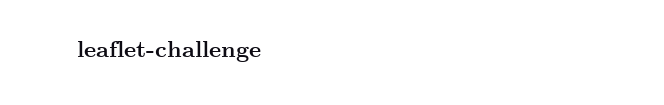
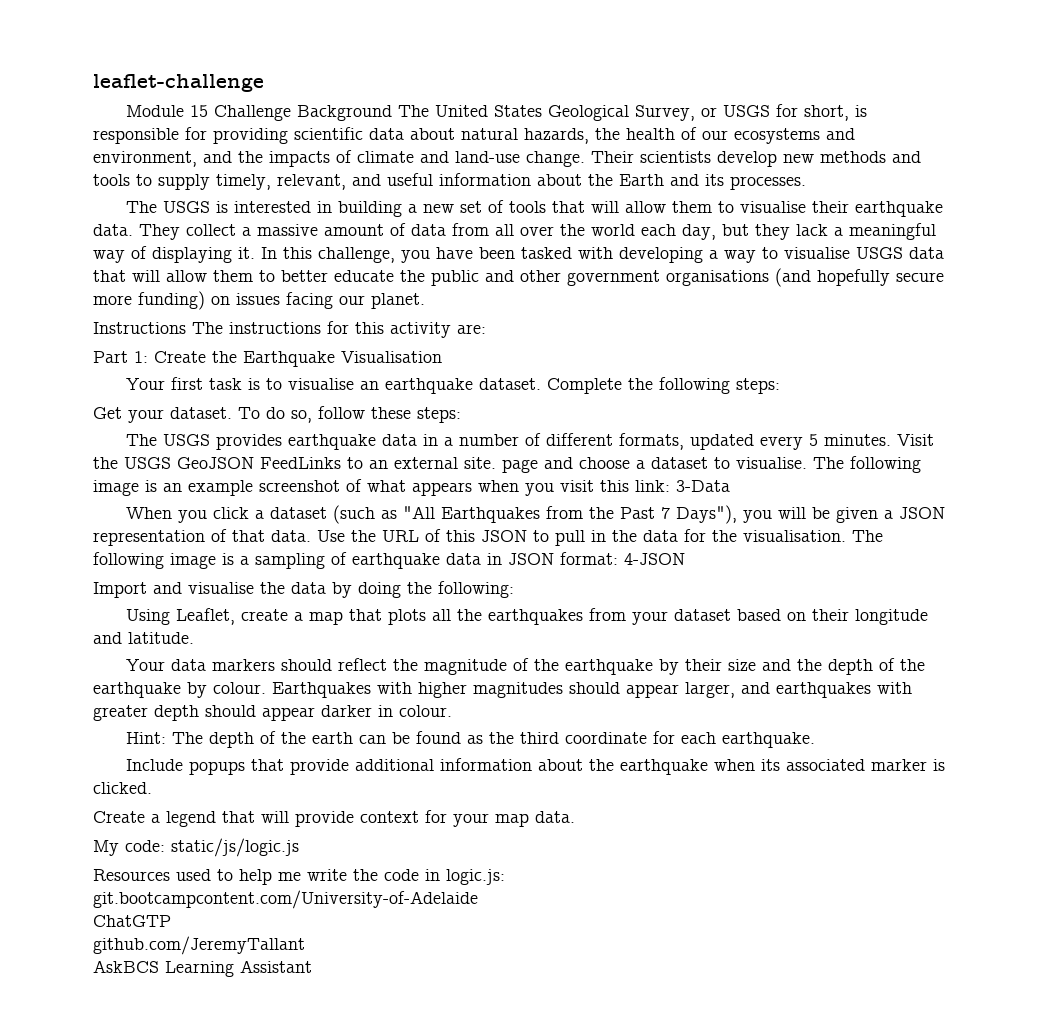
(261, 51) none -> [125,104,867,121] [93,127,855,144] [93,150,921,167] [93,173,806,190] [125,200,943,217] [93,223,936,240] [93,246,944,263] [93,268,944,287] [93,291,425,310] [93,321,486,338] [93,351,442,367] [125,377,780,394] [93,406,461,423] [125,433,934,450] [93,456,921,473] [93,479,730,496] [125,505,945,524] [93,529,883,546] [93,552,685,569] [93,581,514,598] [125,608,928,625] [93,632,194,644] [125,658,925,675] [93,682,912,698] [93,705,452,721] [125,731,815,748] [125,758,945,775] [93,782,152,794] [93,810,575,827] [93,838,299,857] [93,869,505,885] [93,890,478,909] [93,915,171,927] [93,936,305,955] [93,960,312,977] // Module 15 Challenge Background The United States Geological Survey, or USGS for short, is responsible for providing scientific data about natural hazards, the health of our ecosystems and environment, and the impacts of climate and land-use change. Their scientists develop new methods and tools to supply timely, relevant, and useful information about the Earth and its processes. // The USGS is interested in building a new set of tools that will allow them to visualise their earthquake data. They collect a massive amount of data from all over the world each day, but they lack a meaningful way of displaying it. In this challenge, you have been tasked with developing a way to visualise USGS data that will allow them to better educate the public and other government organisations (and hopefully secure more funding) on issues facing our planet. // Instructions The instructions for this activity are: // Part 1: Create the Earthquake Visualisation // Your first task is to visualise an earthquake dataset. Complete the following steps: // Get your dataset. To do so, follow these steps: // The USGS provides earthquake data in a number of different formats, updated every 5 minutes. Visit the USGS GeoJSON FeedLinks to an external site. page and choose a dataset to visualise. The following image is an example screenshot of what appears when you visit this link: 3-Data // When you click a dataset (such as "All Earthquakes from the Past 7 Days"), you will be given a JSON representation of that data. Use the URL of this JSON to pull in the data for the visualisation. The following image is a sampling of earthquake data in JSON format: 4-JSON // Import and visualise the data by doing the following: // Using Leaflet, create a map that plots all the earthquakes from your dataset based on their longitude and latitude. // Your data markers should reflect the magnitude of the earthquake by their size and the depth of the earthquake by colour. Earthquakes with higher magnitudes should appear larger, and earthquakes with greater depth should appear darker in colour. // Hint: The depth of the earth can be found as the third coordinate for each earthquake. // Include popups that provide additional information about the earthquake when its associated marker is clicked. // Create a legend that will provide context for your map data. // My code: static/js/logic.js // Resources used to help me write the code in logic.js: // git.bootcampcontent.com/University-of-Adelaide // ChatGTP // github.com/JeremyTallant // AskBCS Learning Assistant

